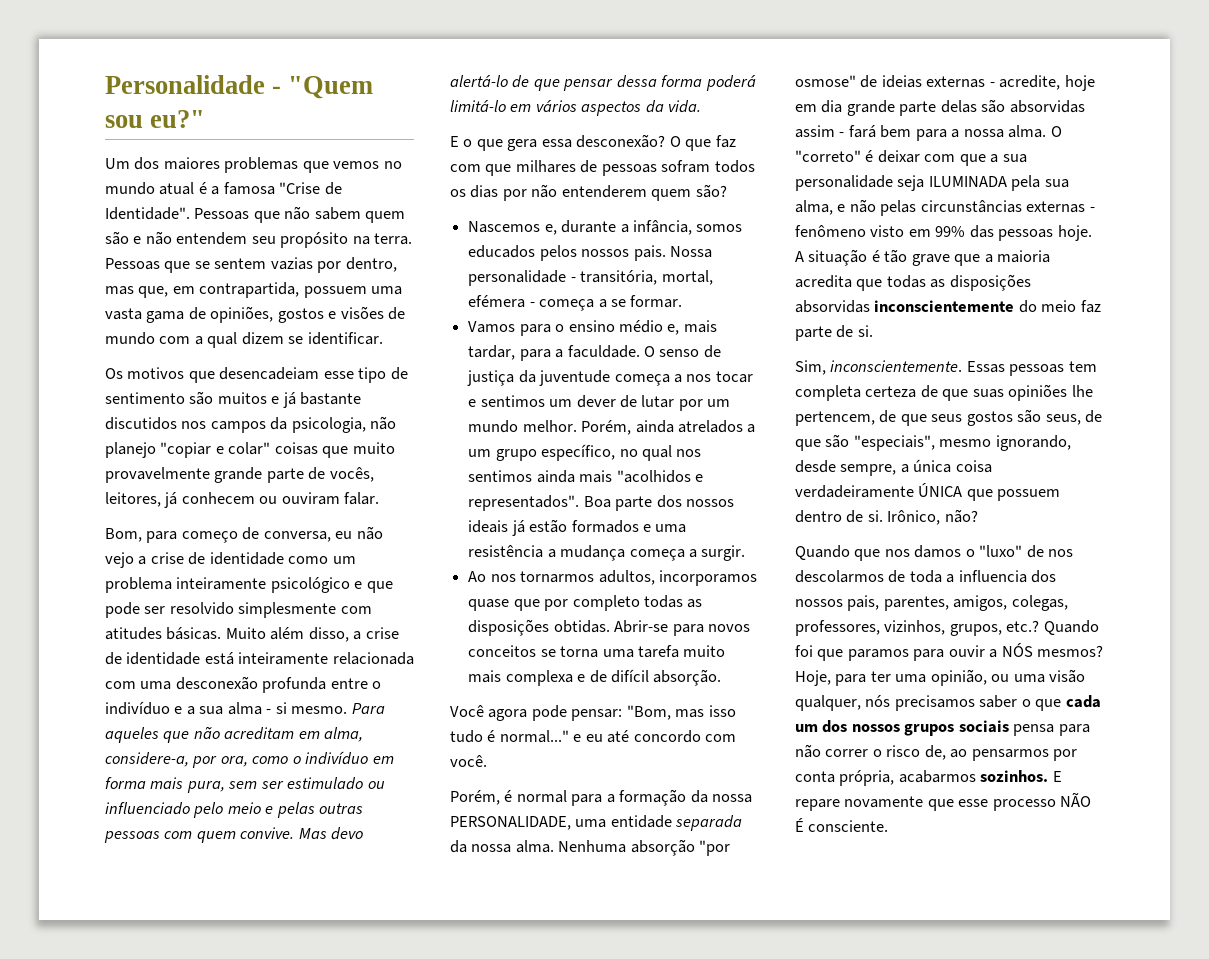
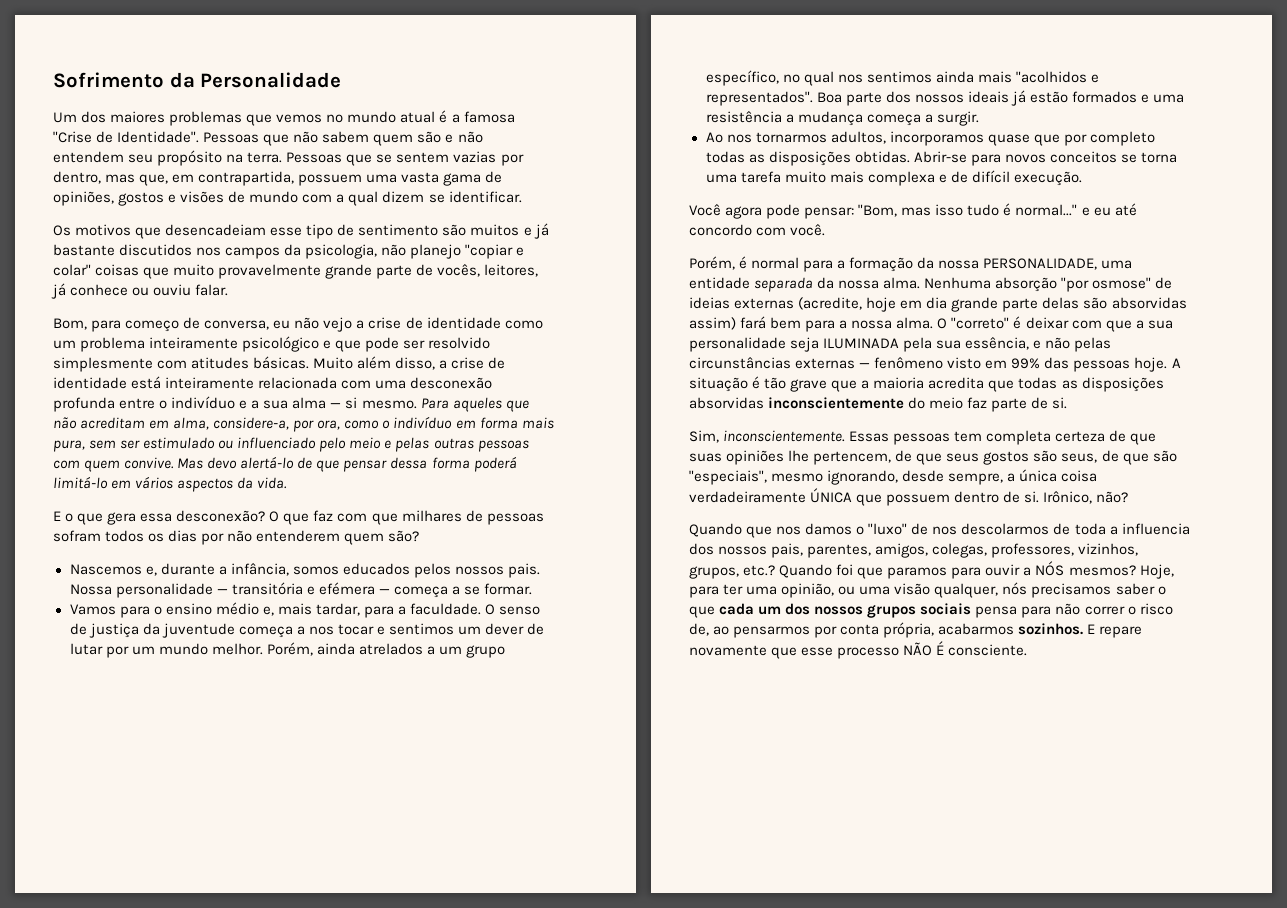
(105, 84) none -> [53,72,195,88] Sofrimento da
[272,76,374,99] [105,110,206,128] - "Quem sou eu?" -> (342, 80) none
[181,492,340,505] conhecem ou ouviram -> [70,284,192,296] conhece ou ouviu
[266,709,272,714] - -> [330,403,342,408] —
[570,270,713,285] [468,295,535,308] - transitória, mortal, efémera - -> [216,582,390,595] — transitória e efémera —
[653,669,722,686] absorção. -> [1013,171,1082,186] execução.
[989,75,1061,90] - acredite, -> [798,297,863,310] (acredite,
[795,125,845,138] assim - -> [689,317,736,330] assim)
[795,200,833,215] alma, -> [965,337,1030,350] essência,
[1089,207,1095,212] - -> [859,363,871,368] —

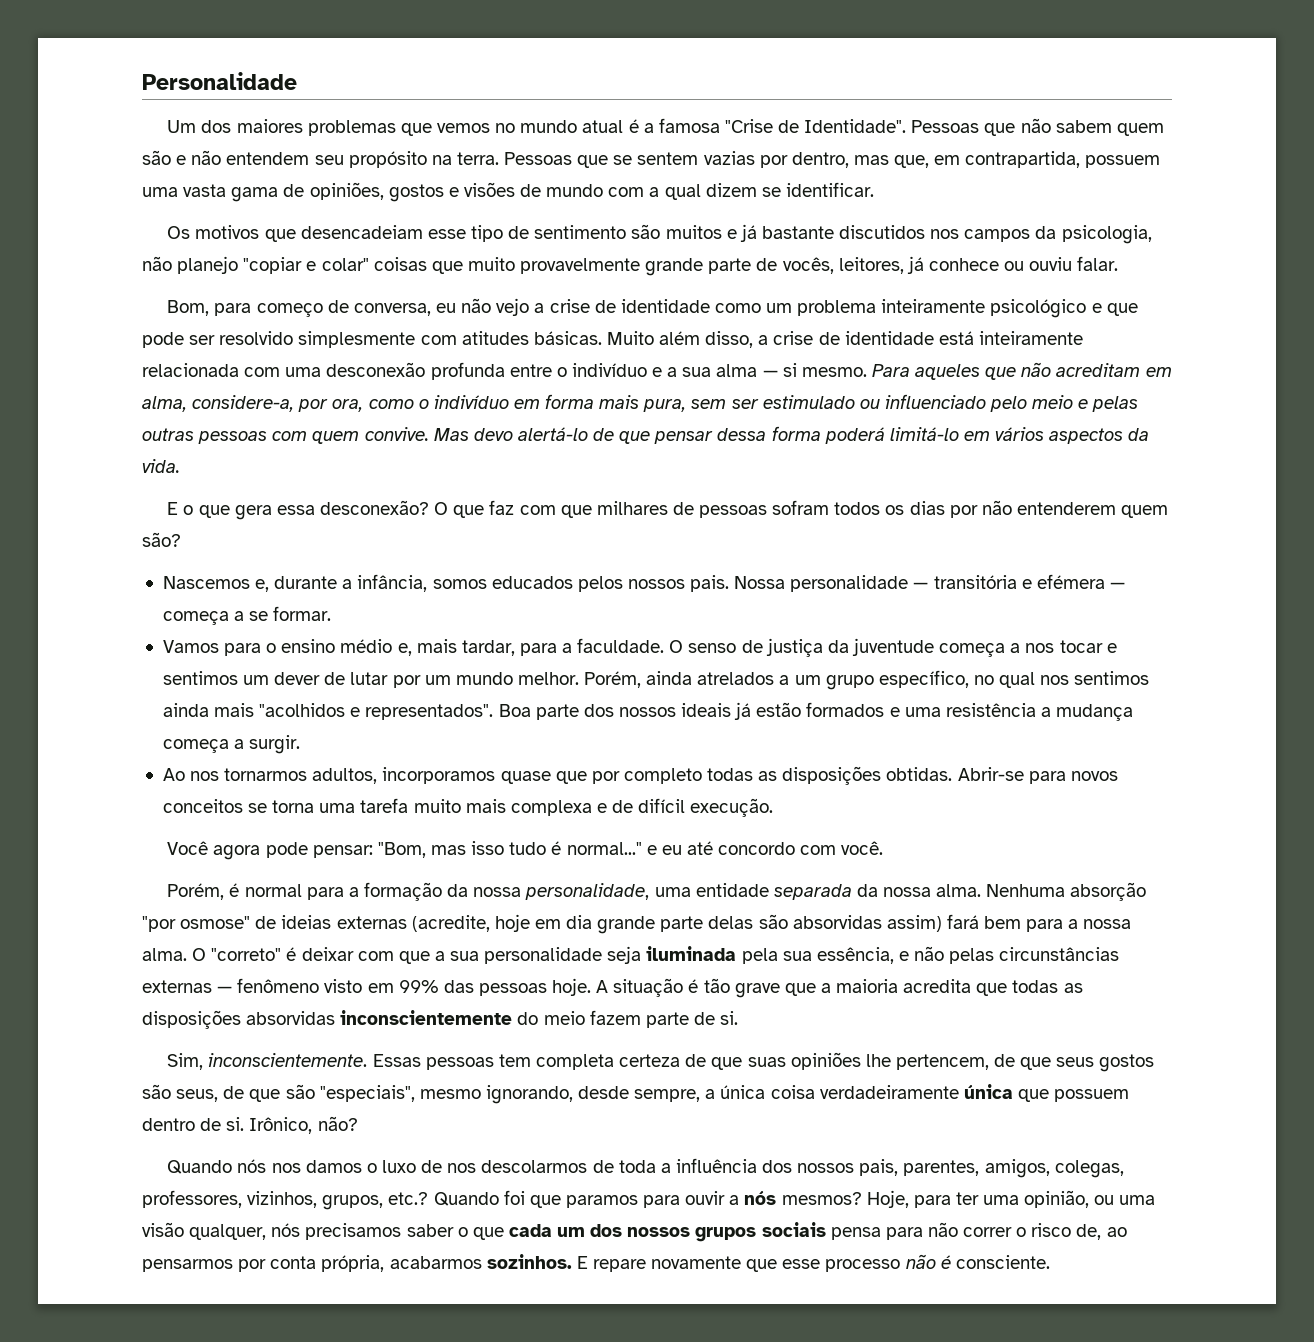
[53,72,195,88] Sofrimento da -> (142, 81) none
[983,258,1098,270] PERSONALIDADE, -> [525,883,650,900] personalidade,
[823,338,900,349] ILUMINADA -> [646,946,737,961] iluminada
[967,397,988,409] faz -> [589,1010,641,1025] fazem
[810,488,853,503] ÚNICA -> [963,1084,1013,1099] única
[746,526,773,538] que -> [237,1159,267,1173] nós
[868,523,908,535] "luxo" -> [381,1160,416,1173] luxo
[1121,523,1190,535] influencia -> [675,1158,757,1173] influência
[1035,561,1065,576] NÓS -> [744,1191,777,1205] nós
[903,641,945,656] NÃO É -> [905,1254,951,1269] não é

